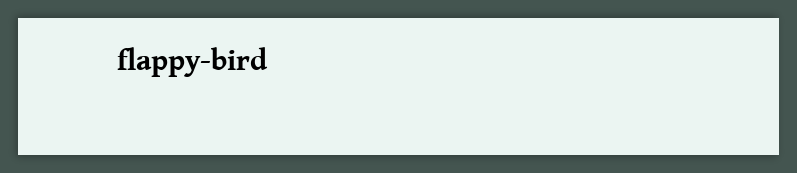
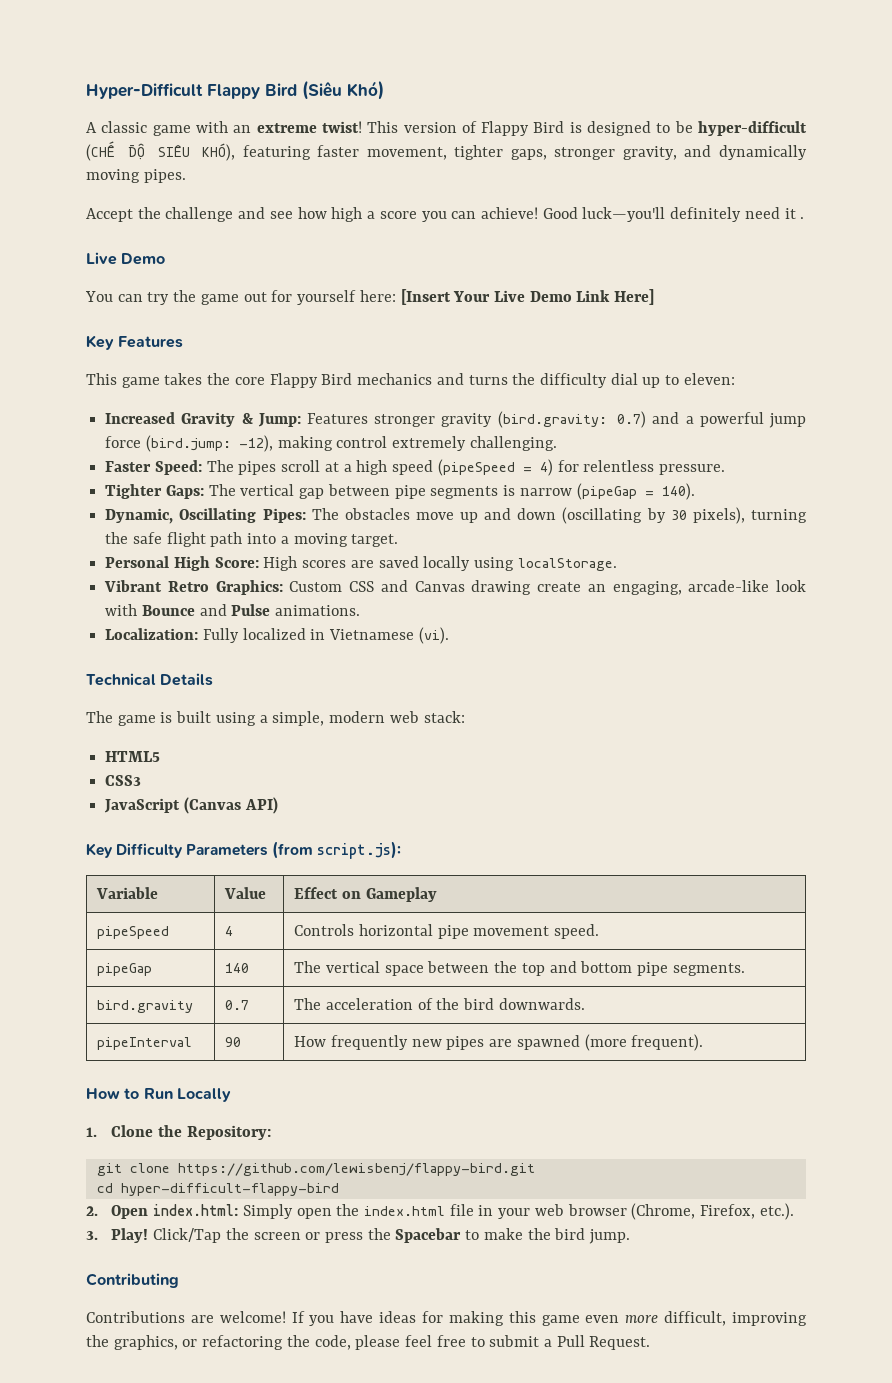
[117,47,268,77] flappy-bird -> [86,80,384,100] [86,121,807,136] [86,141,808,161] [86,169,186,183] [86,207,805,222] [86,252,166,265] [85,289,655,305] [86,335,184,350] [86,373,735,388] [105,411,807,428] [105,435,557,452] [105,459,725,476] [105,483,695,500] [105,507,807,524] [105,532,399,547] [105,556,617,571] [104,580,806,595] [105,604,361,616] [105,627,449,644] [86,673,214,686] [86,711,465,726] [105,751,161,762] [105,775,142,786] [104,797,278,814] [86,841,401,859] [96,887,159,899] [224,887,267,899] [294,887,437,902] [97,926,170,939] [225,926,234,936] [294,924,600,939] [97,963,153,976] [225,963,250,973] [294,961,745,976] [97,1000,194,1013] [225,1000,250,1010] [294,998,585,1010] [97,1037,193,1050] [225,1037,242,1047] [294,1034,704,1051] [86,1088,231,1102] [86,1125,271,1140] [96,1163,535,1176] [96,1183,339,1196] [86,1203,794,1220] [86,1228,631,1244] [86,1273,179,1288] [86,1311,807,1326] [86,1335,651,1350] Hyper-Difficult Flappy Bird (Siêu Khó) // A classic game with an extreme twist! This version of Flappy Bird is designed to be hyper-difficult (CHẾ ĐỘ SIÊU KHÓ), featuring faster movement, tighter gaps, stronger gravity, and dynamically moving pipes. // Accept the challenge and see how high a score you can achieve! Good luck—you'll definitely need it . // Live Demo // You can try the game out for yourself here: [Insert Your Live Demo Link Here] // Key Features // This game takes the core Flappy Bird mechanics and turns the difficulty dial up to eleven: // Increased Gravity & Jump: Features stronger gravity (bird.gravity: 0.7) and a powerful jump force (bird.jump: -12), making control extremely challenging. // Faster Speed: The pipes scroll at a high speed (pipeSpeed = 4) for relentless pressure. // Tighter Gaps: The vertical gap between pipe segments is narrow (pipeGap = 140). // Dynamic, Oscillating Pipes: The obstacles move up and down (oscillating by 30 pixels), turning the safe flight path into a moving target. // Personal High Score: High scores are saved locally using localStorage. // Vibrant Retro Graphics: Custom CSS and Canvas drawing create an engaging, arcade-like look with Bounce and Pulse animations. // Localization: Fully localized in Vietnamese (vi). // Technical Details // The game is built using a simple, modern web stack: // HTML5 // CSS3 // JavaScript (Canvas API) // Key Difficulty Parameters (from script.js): // Variable | Value | Effect on Gameplay // pipeSpeed | 4 | Controls horizontal pipe movement speed. // pipeGap | 140 | The vertical space between the top and bottom pipe segments. // bird.gravity | 0.7 | The acceleration of the bird downwards. // pipeInterval | 90 | How frequently new pipes are spawned (more frequent). // How to Run Locally // 1. Clone the Repository: // git clone https://github.com/lewisbenj/flappy-bird.git // cd hyper-difficult-flappy-bird // 2. Open index.html: Simply open the index.html file in your web browser (Chrome, Firefox, etc.). // 3. Play! Click/Tap the screen or press the Spacebar to make the bird jump. // Contributing // Contributions are welcome! If you have ideas for making this game even more difficult, improving the graphics, or refactoring the code, please feel free to submit a Pull Request.

